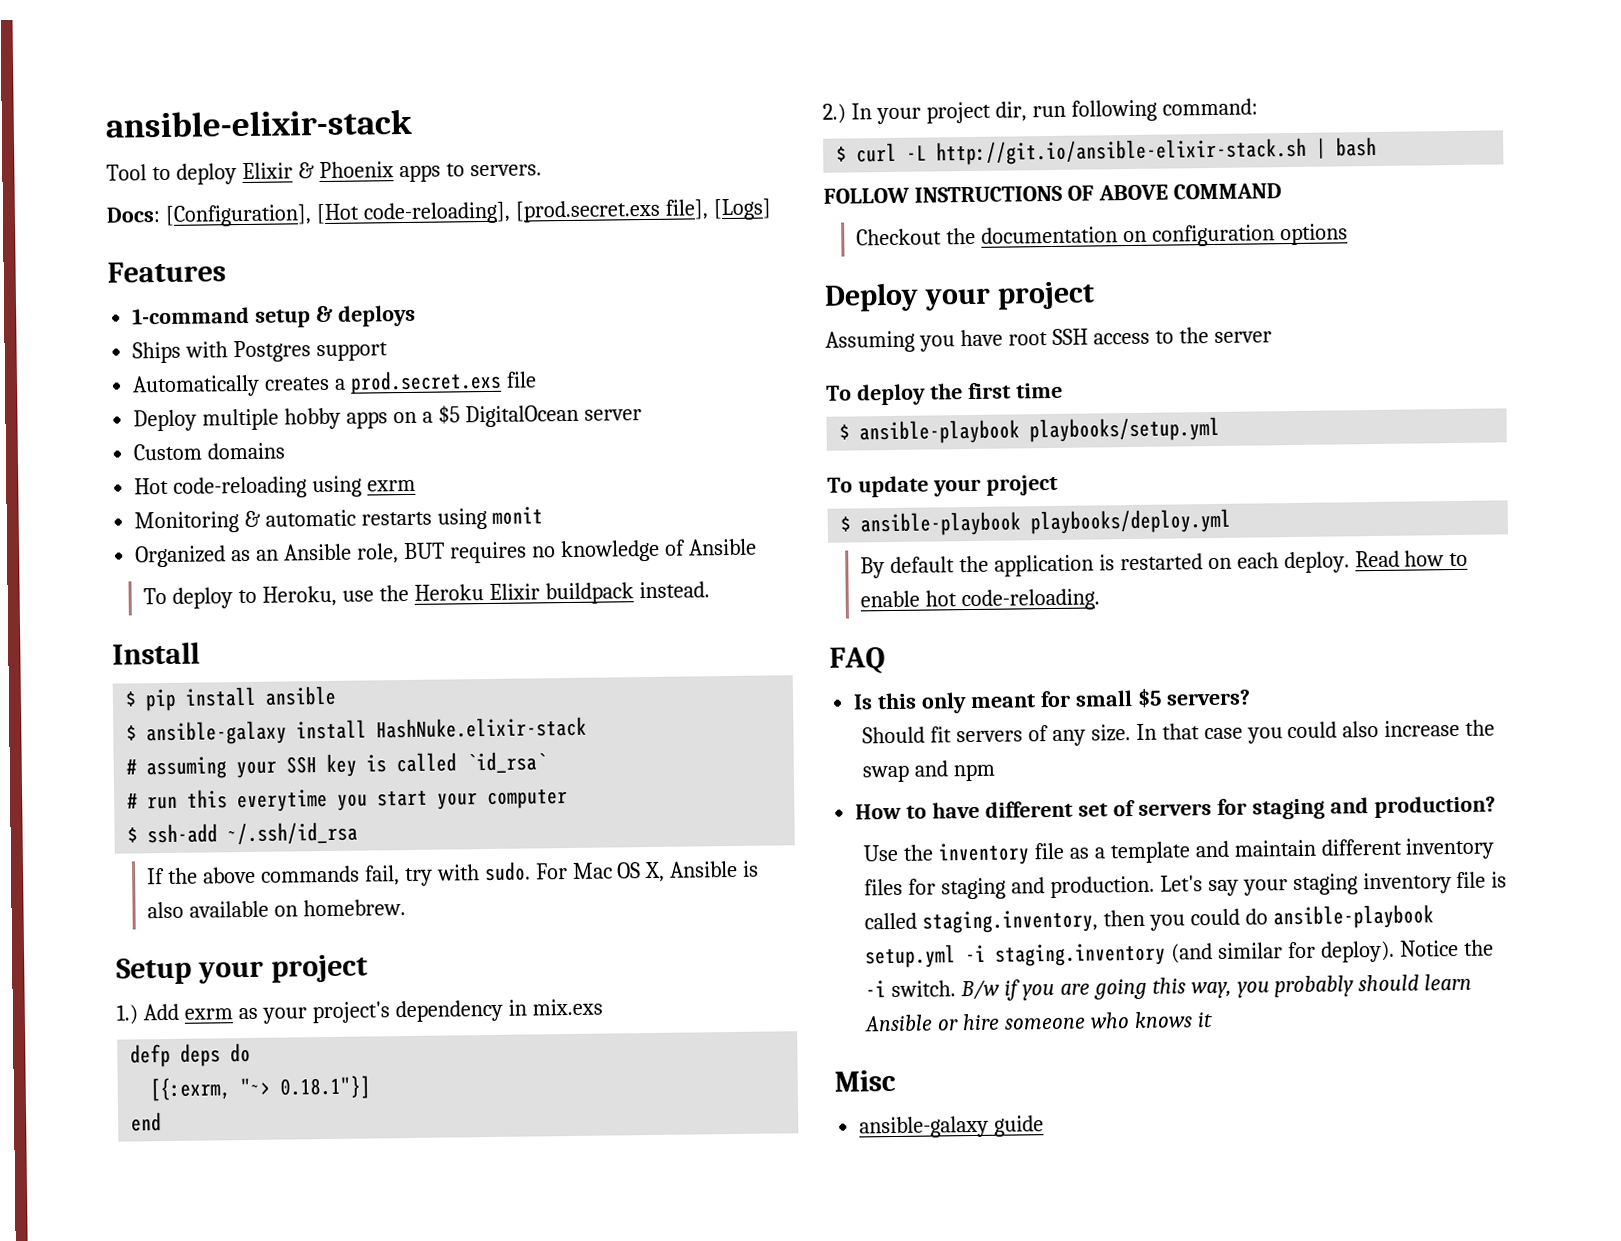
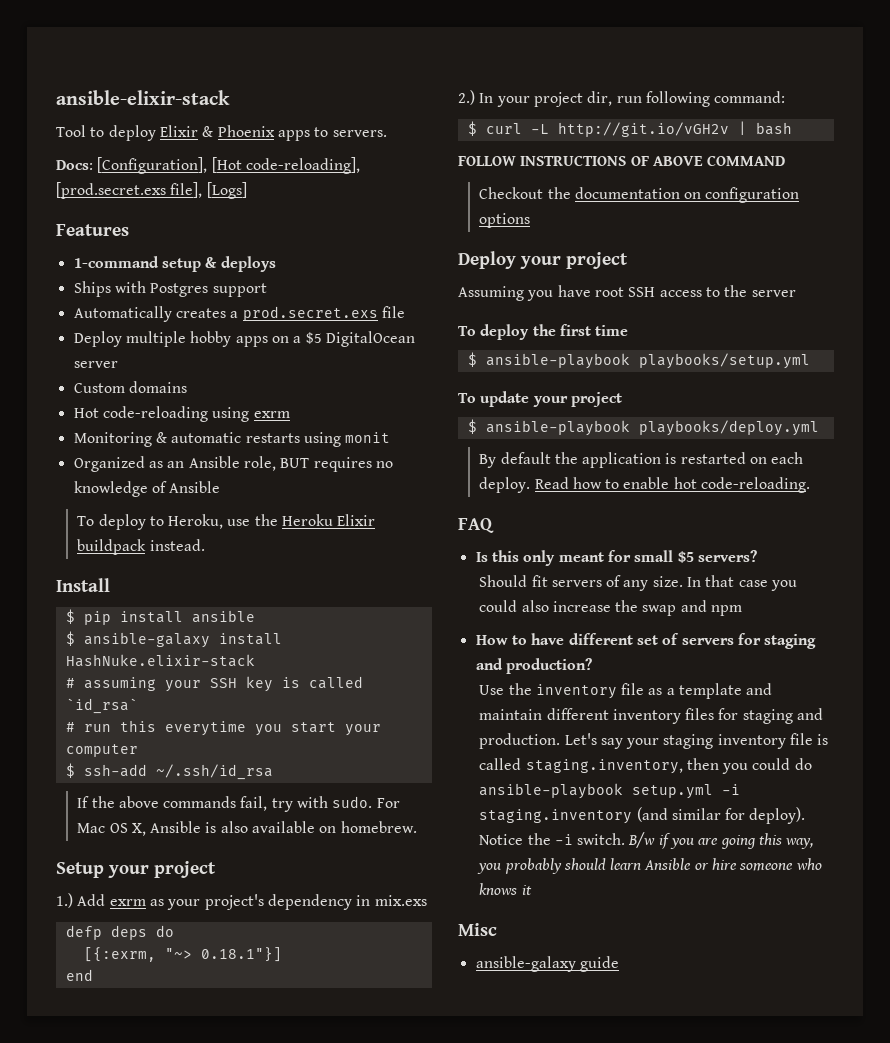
[936,137,1308,166] http://git.io/ansible-elixir-stack.sh -> [557,122,729,137] http://git.io/vGH2v

